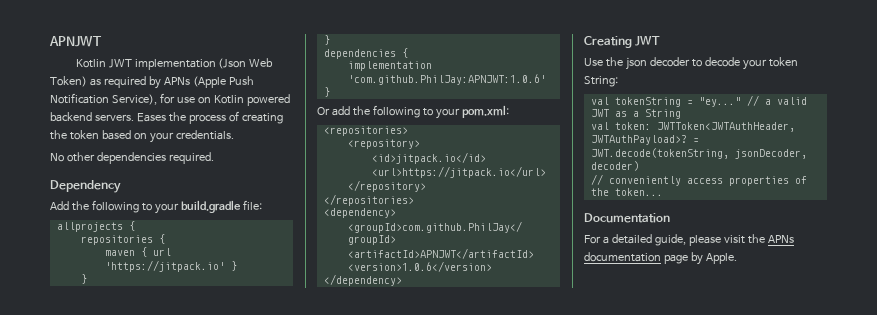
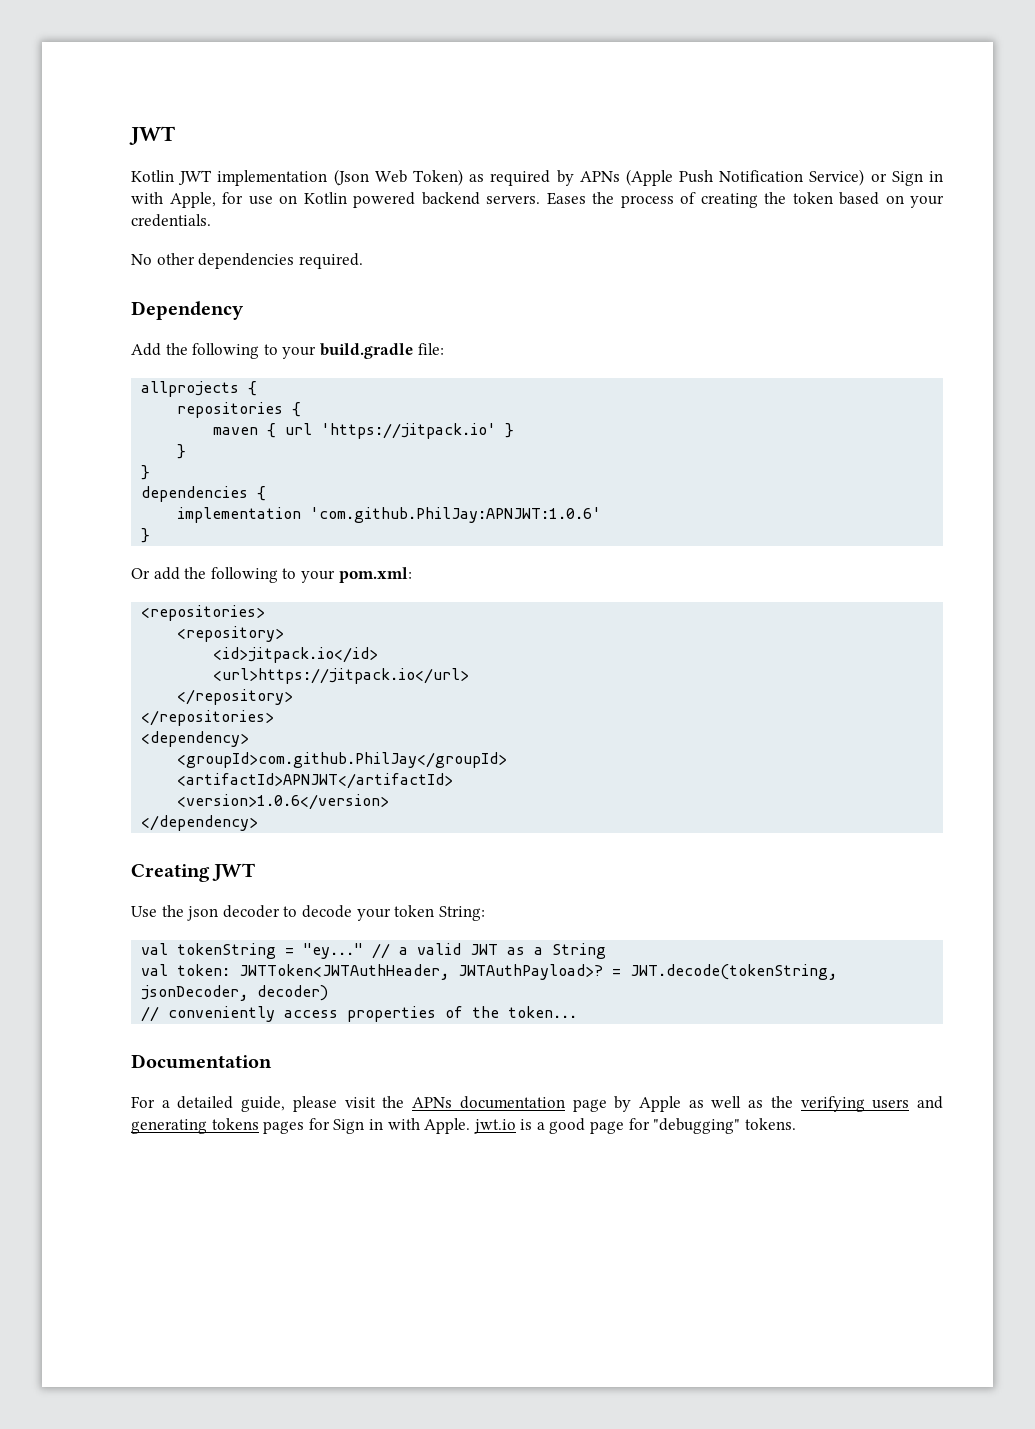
[49,36,102,47] APNJWT -> [129,126,175,145] JWT
[111,94,157,105] Service), -> [809,169,943,186] [131,192,216,208] Service) or Sign in with Apple,
[705,253,737,264] Apple. -> [638,1096,943,1112] [131,1118,796,1134] Apple as well as the verifying users and generating tokens pages for Sign in with Apple. jwt.io is a good page for "debugging" tokens.

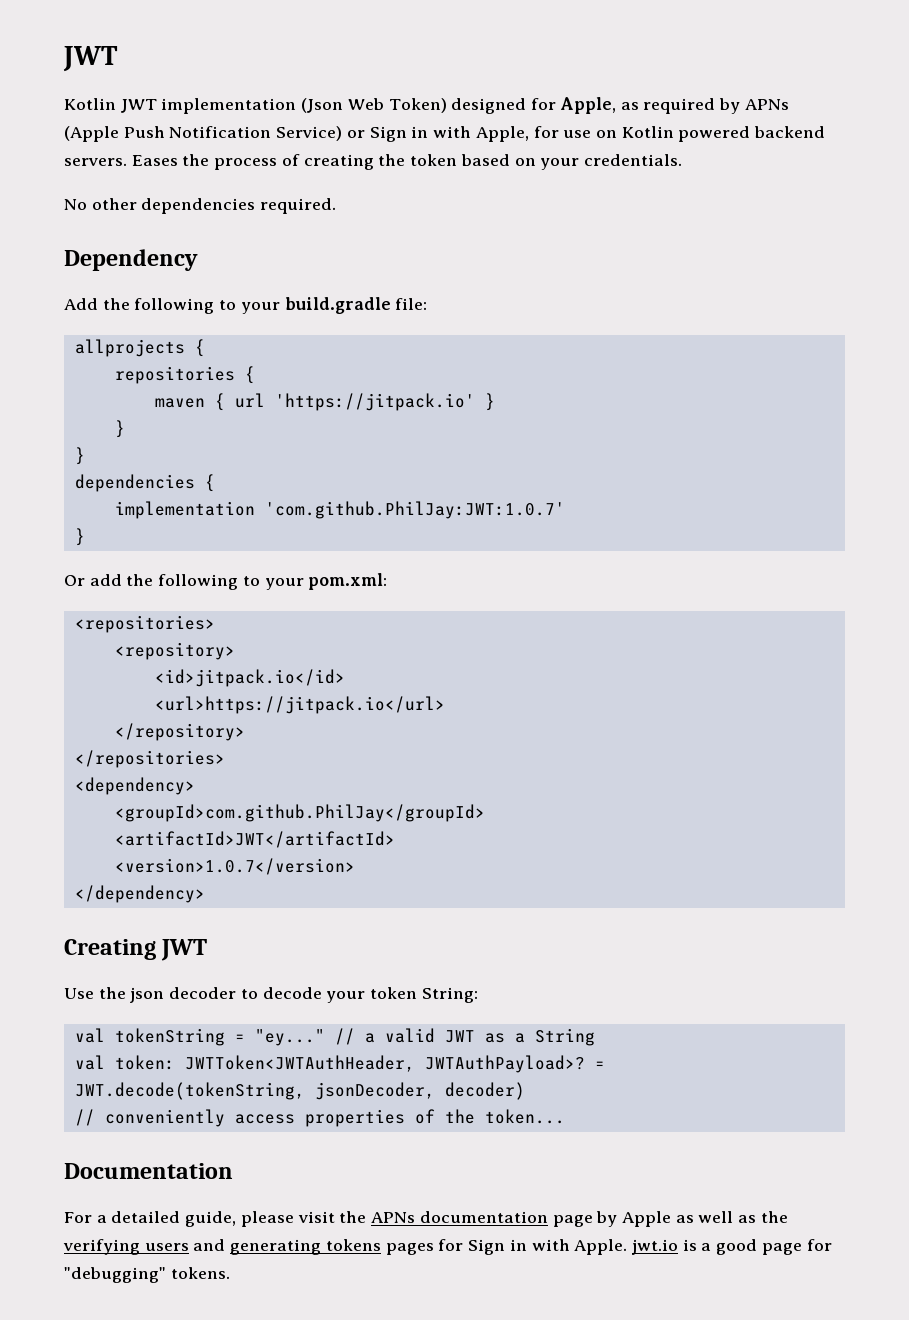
(463, 177) none -> [451,97,616,114] designed for Apple,
[310,507,602,523] 'com.github.PhilJay:APNJWT:1.0.6' -> [264,501,565,519] 'com.github.PhilJay:JWT:1.0.7'
[177,773,454,789] [177,794,390,810] <artifactId>APNJWT</artifactId> // <version>1.0.6</version> -> [114,831,395,848] [114,858,355,875] <artifactId>JWT</artifactId> // <version>1.0.7</version>

